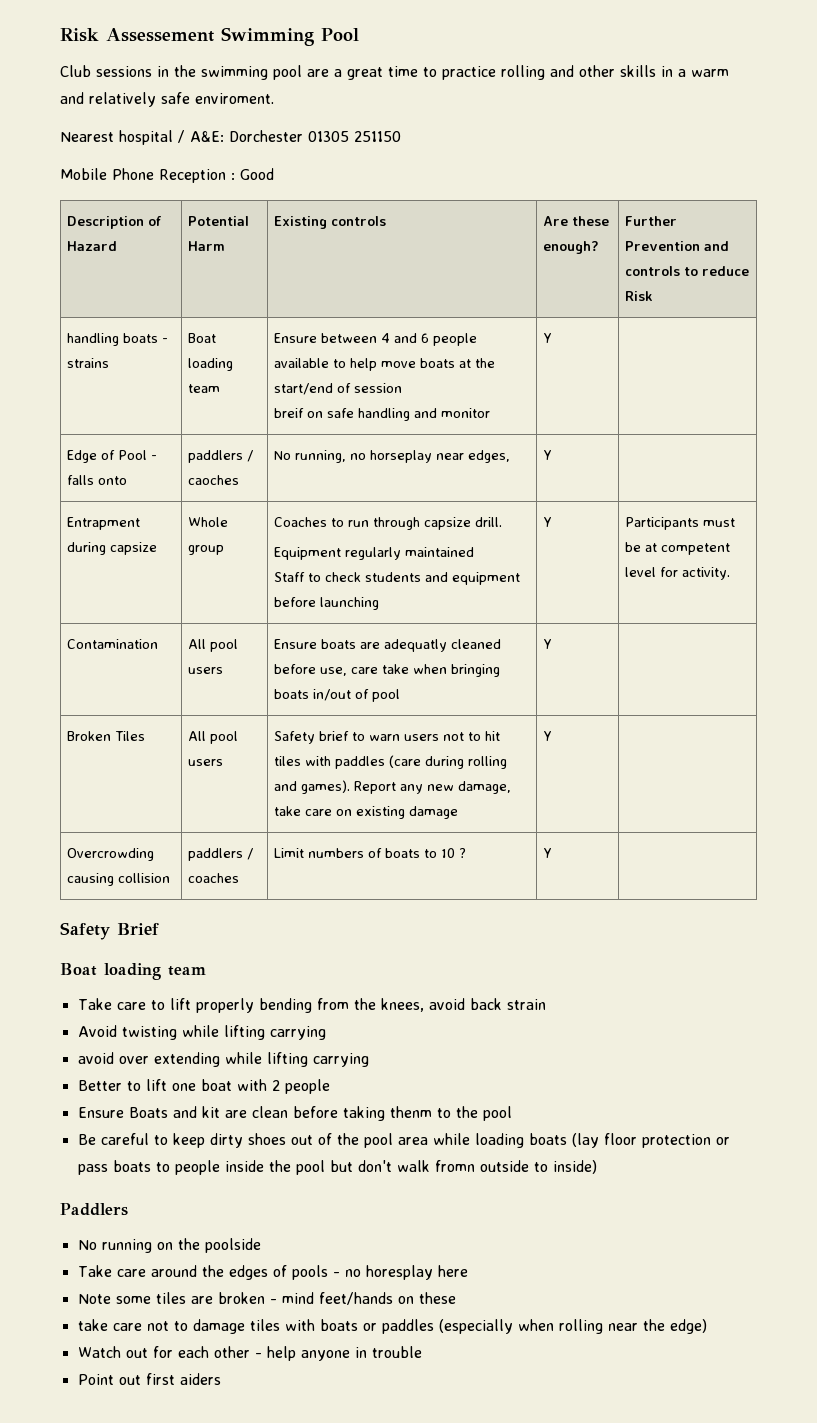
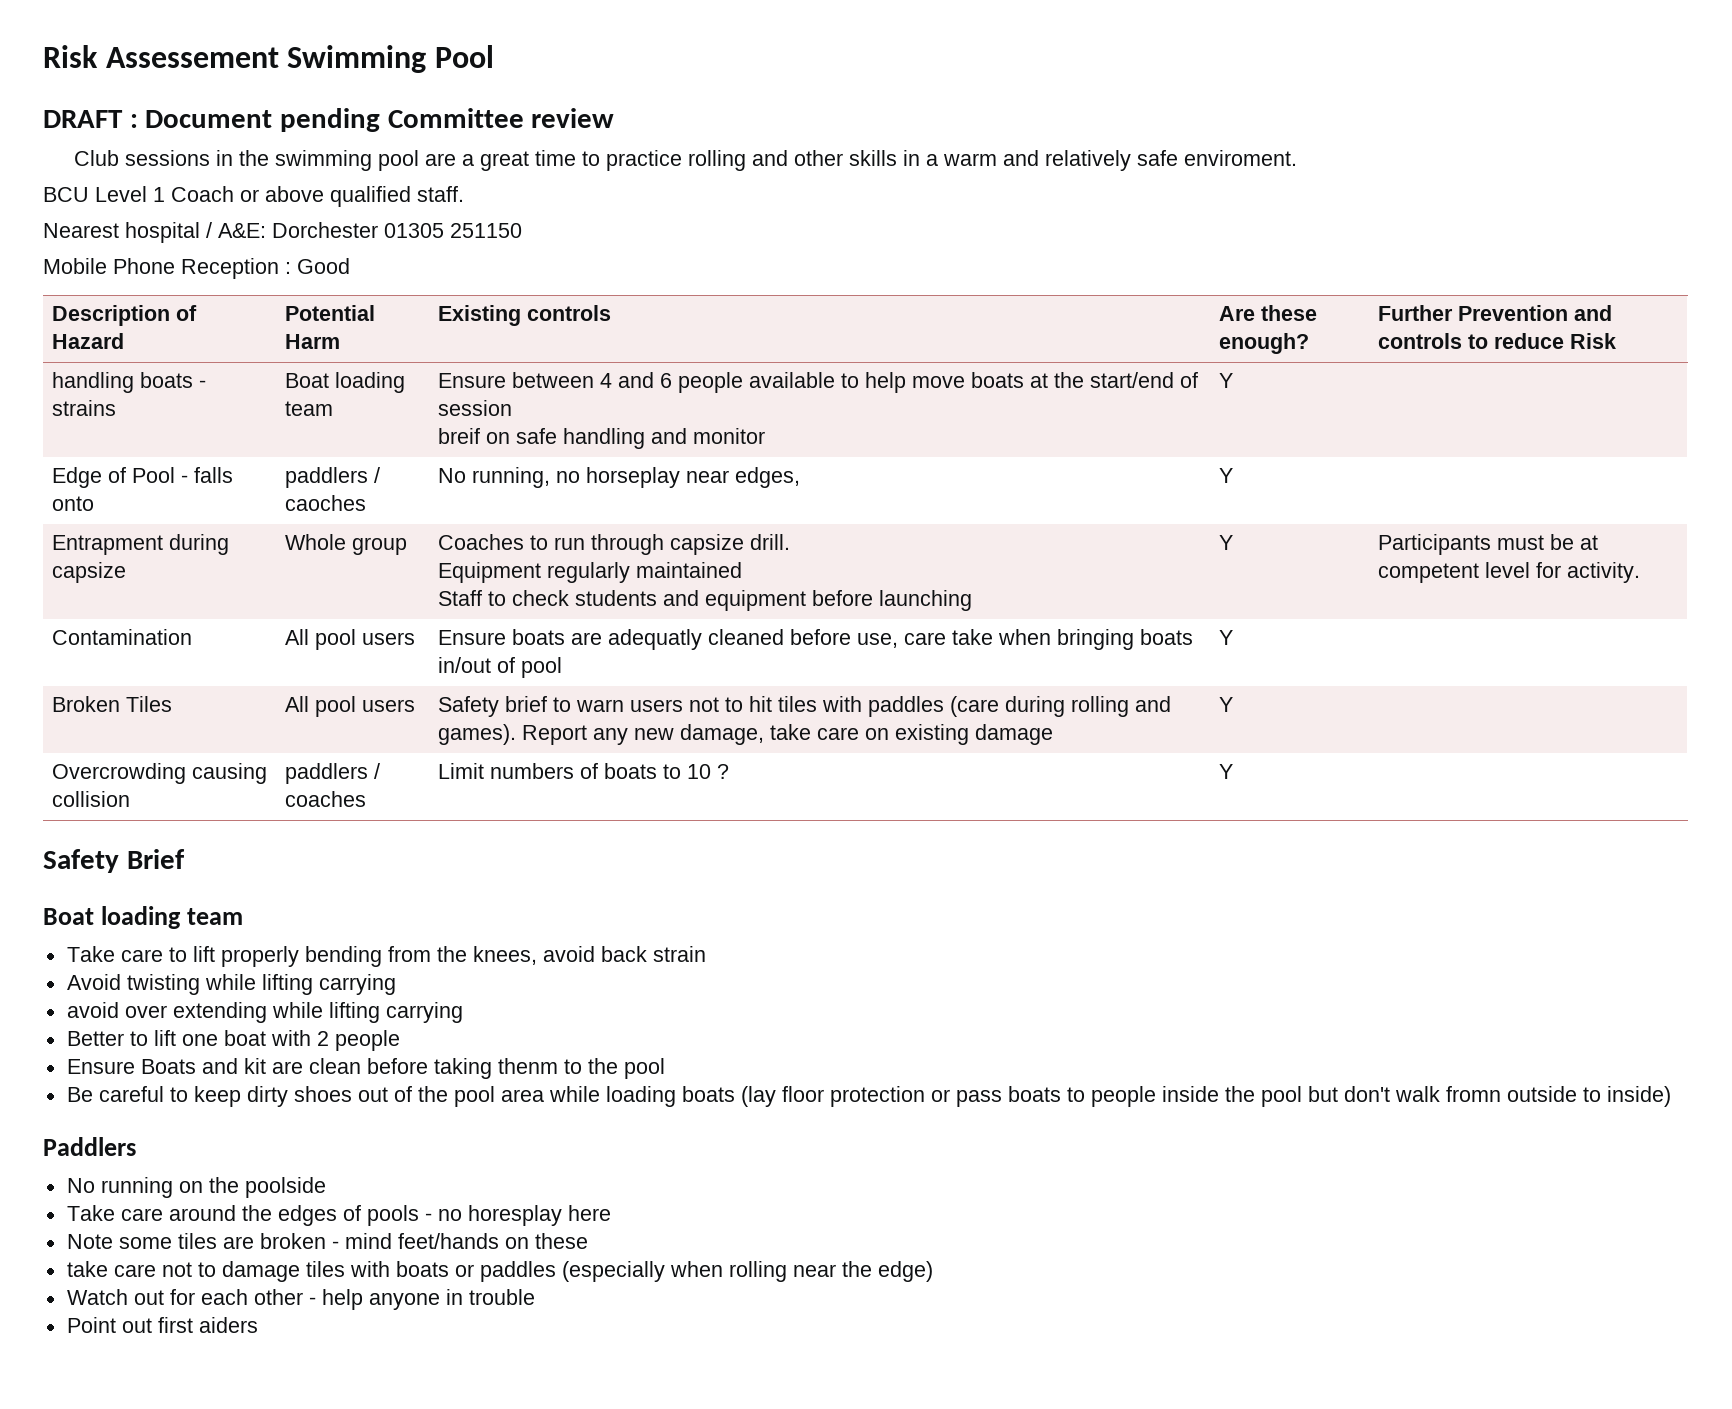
(359, 34) none -> [43,108,615,132] // DRAFT : Document pending Committee review
(274, 98) none -> [43,186,464,207] // BCU Level 1 Coach or above qualified staff.

